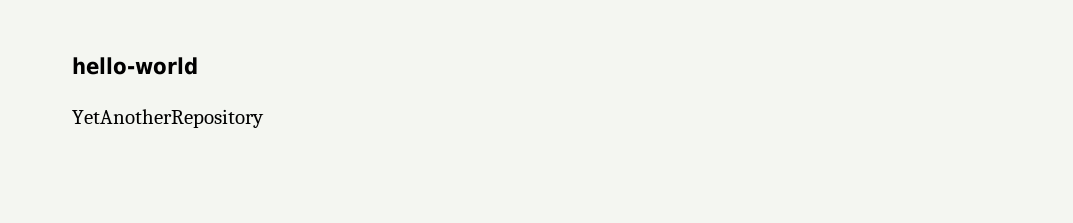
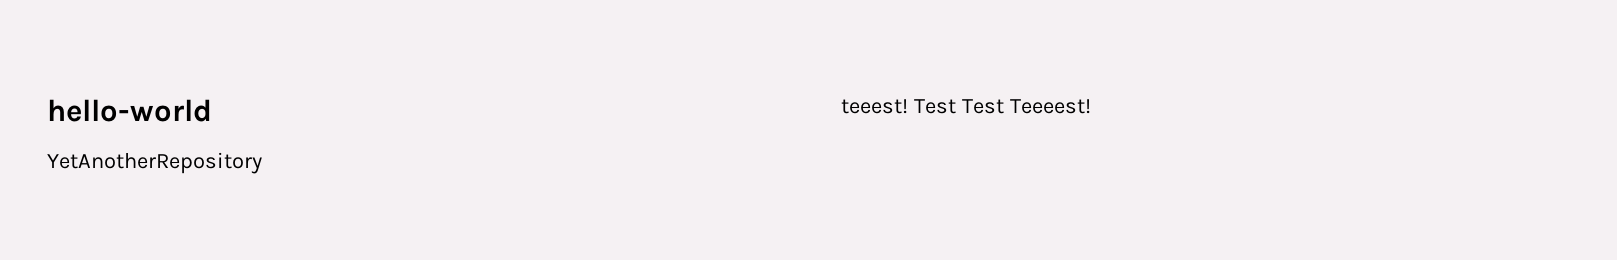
(264, 118) none -> [841,99,1091,114] // teeest! Test Test Teeeest!

